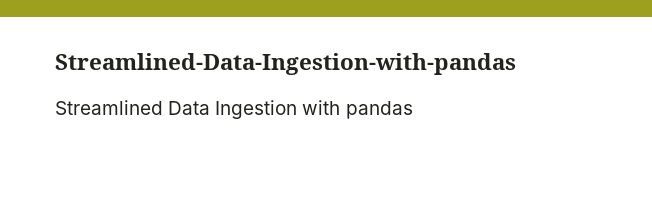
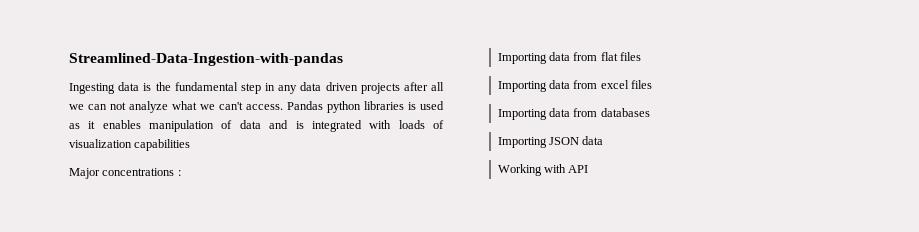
[55,100,413,119] Streamlined Data Ingestion with pandas -> [69,82,445,94] [69,101,444,113] [69,120,445,132] [69,139,191,151] [69,168,181,179] [497,52,642,64] [497,80,653,92] [497,108,650,120] [497,136,604,148] [497,164,589,176] Ingesting data is the fundamental step in any data driven projects after all we can not analyze what we can't access. Pandas python libraries is used as it enables manipulation of data and is integrated with loads of visualization capabilities // Major concentrations : // Importing data from flat files // Importing data from excel files // Importing data from databases // Importing JSON data // Working with API

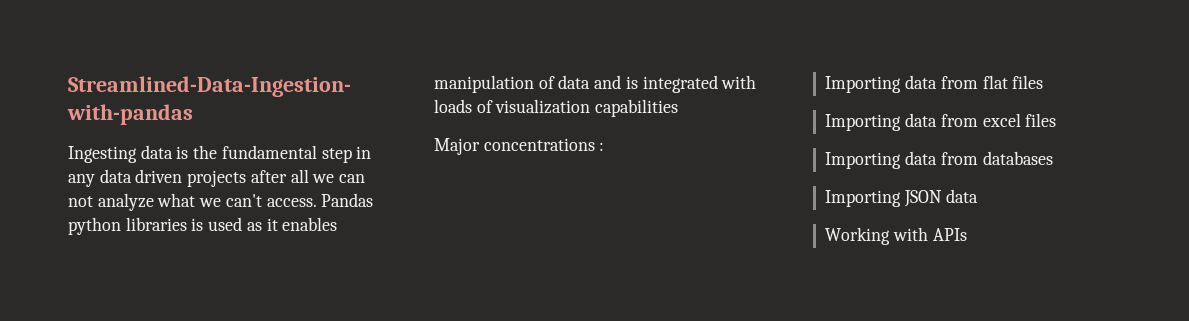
[568,165,589,173] API -> [932,228,967,241] APIs

